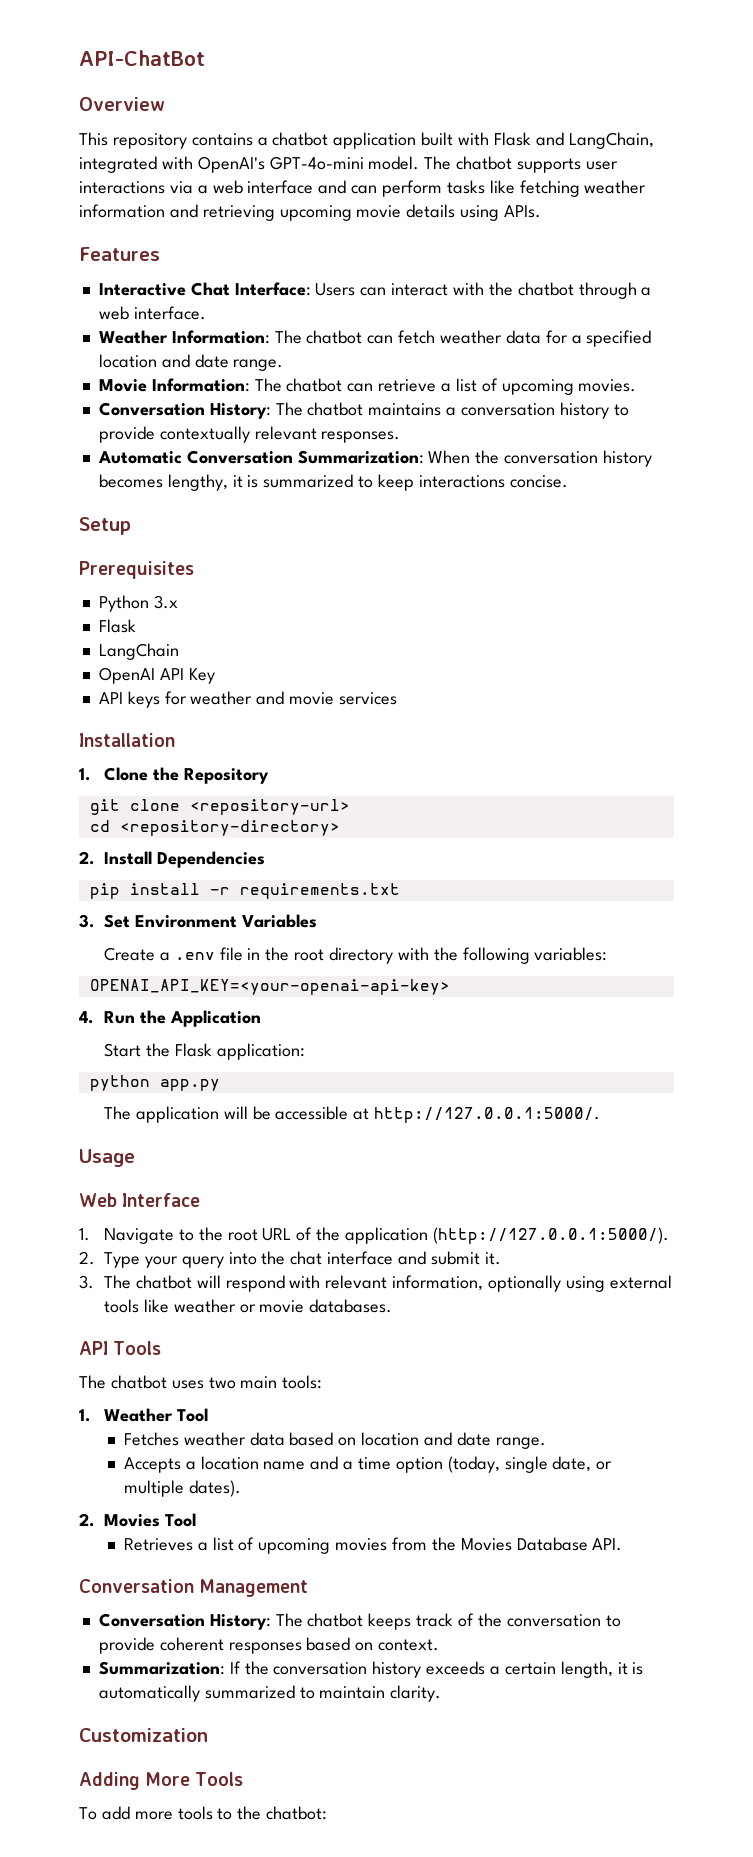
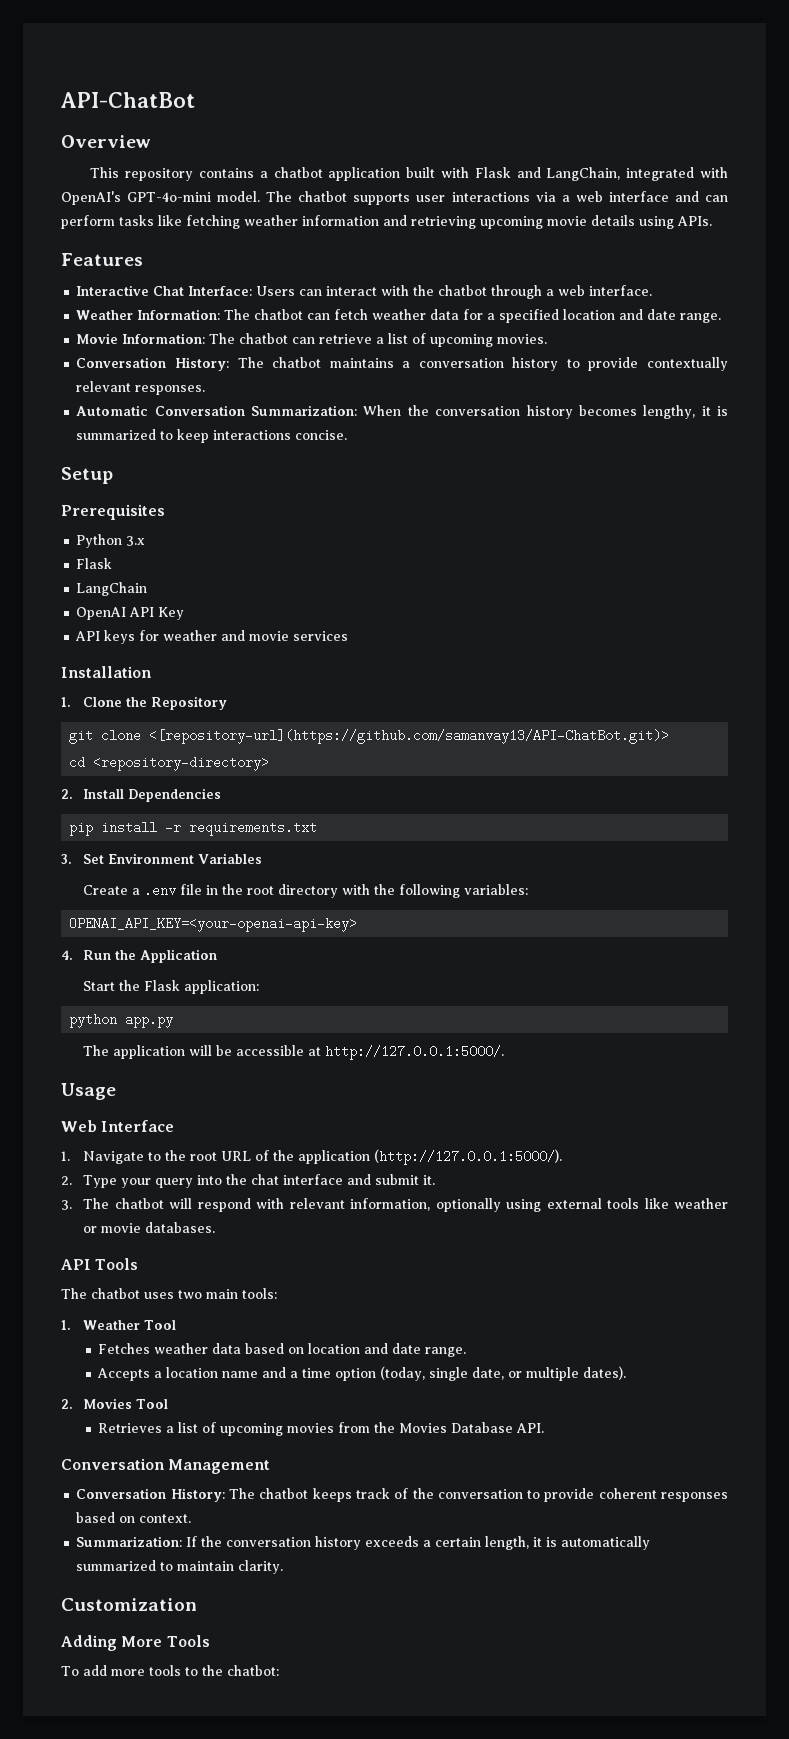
[189,799,350,815] <repository-url> -> [149,729,670,744] <[repository-url](https://github.com/samanvay13/API-ChatBot.git)>

